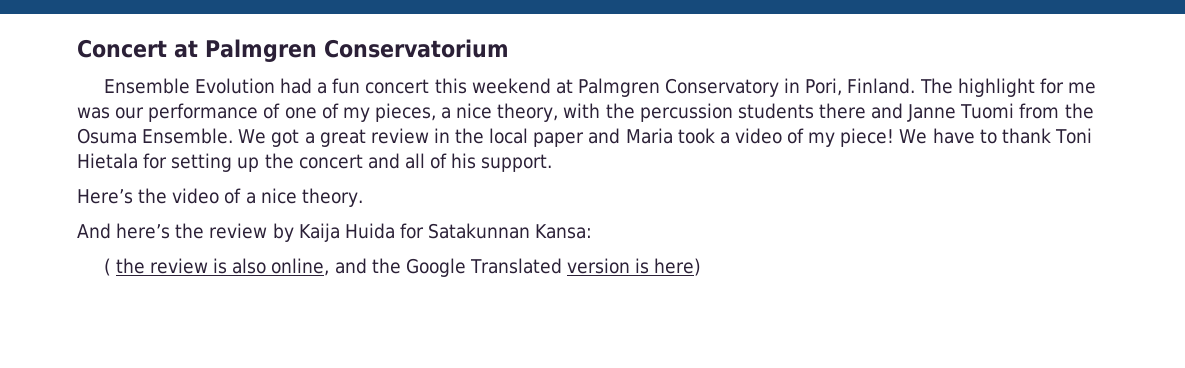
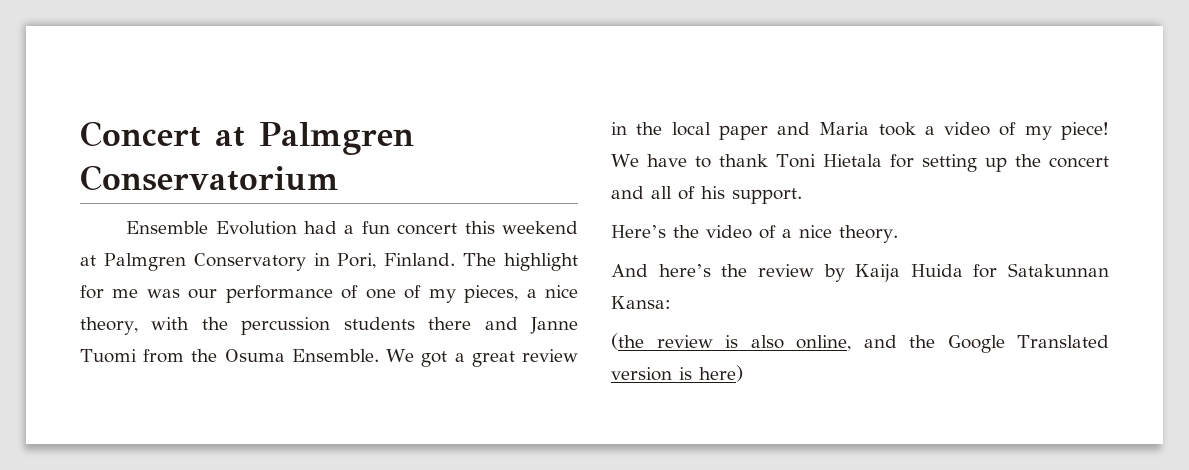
[103,258,145,276] ( the -> [611,333,644,350] (the

